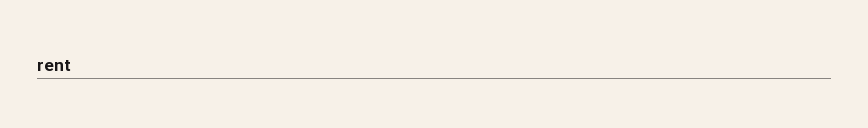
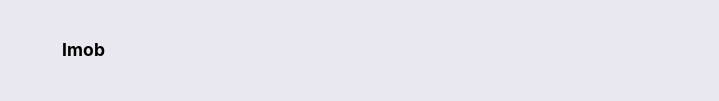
[37,60,71,71] rent -> [62,43,105,56] Imob

